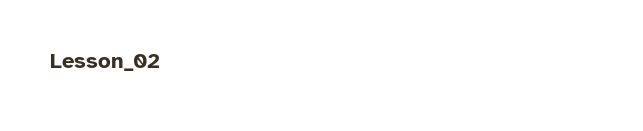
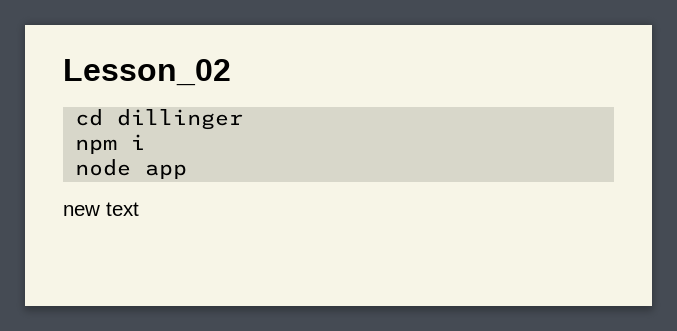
(160, 62) none -> [75,109,244,130] [75,134,146,154] [75,159,188,179] [63,202,139,216] // cd dillinger // npm i // node app // new text

